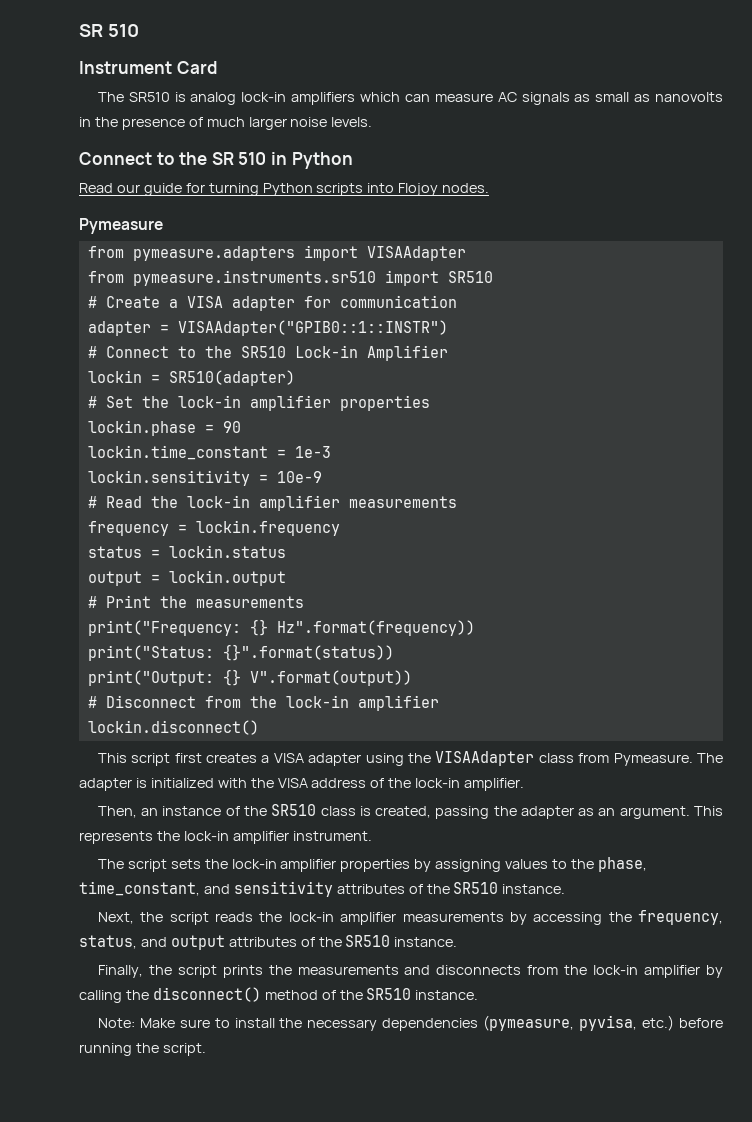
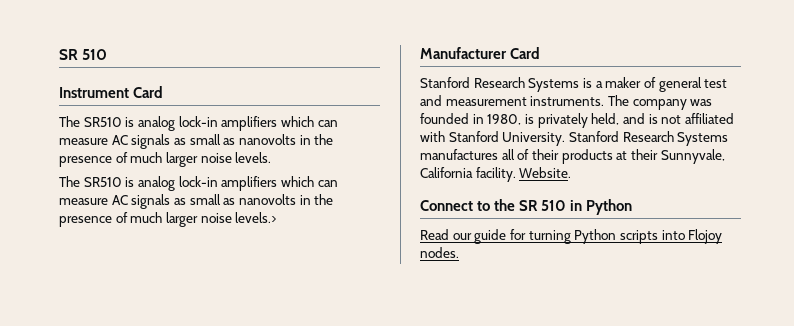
(373, 122) none -> [59,176,338,191] [59,194,334,209] [59,212,277,227] [420,47,541,59] [420,77,728,92] [420,95,713,110] [420,113,734,128] [420,131,729,146] [420,149,725,164] [420,167,572,182] // The SR510 is analog lock-in amplifiers which can measure AC signals as small as nanovolts in the presence of much larger noise levels.> // Manufacturer Card // Stanford Research Systems is a maker of general test and measurement instruments. The company was founded in 1980, is privately held, and is not affiliated with Stanford University. Stanford Research Systems manufactures all of their products at their Sunnyvale, California facility. Website.
[79,218,163,234] [87,245,466,261] [87,270,493,286] [87,295,457,311] [87,320,448,336] [87,345,448,361] [87,370,295,386] [87,395,430,411] [87,420,241,436] [87,445,331,460] [87,470,322,486] [87,495,457,511] [87,520,340,536] [87,545,286,558] [87,570,286,586] [87,595,304,608] [87,619,475,636] [87,644,394,661] [87,669,412,686] [87,695,439,711] [87,720,259,735] [97,751,723,766] [79,778,525,791] [97,804,723,819] [79,831,372,844] [97,857,647,872] [79,881,566,897] [97,910,723,925] [79,935,458,950] [97,965,724,978] [79,987,479,1003] [97,1015,723,1031] [79,1043,206,1056] // Pymeasure // from pymeasure.adapters import VISAAdapter // from pymeasure.instruments.sr510 import SR510 // # Create a VISA adapter for communication // adapter = VISAAdapter("GPIB0::1::INSTR") // # Connect to the SR510 Lock-in Amplifier // lockin = SR510(adapter) // # Set the lock-in amplifier properties // lockin.phase = 90 // lockin.time_constant = 1e-3 // lockin.sensitivity = 10e-9 // # Read the lock-in amplifier measurements // frequency = lockin.frequency // status = lockin.status // output = lockin.output // # Print the measurements // print("Frequency: {} Hz".format(frequency)) // print("Status: {}".format(status)) // print("Output: {} V".format(output)) // # Disconnect from the lock-in amplifier // lockin.disconnect() // This script first creates a VISA adapter using the VISAAdapter class from Pymeasure. The adapter is initialized with the VISA address of the lock-in amplifier. // Then, an instance of the SR510 class is created, passing the adapter as an argument. This represents the lock-in amplifier instrument. // The script sets the lock-in amplifier properties by assigning values to the phase, time_constant, and sensitivity attributes of the SR510 instance. // Next, the script reads the lock-in amplifier measurements by accessing the frequency, status, and output attributes of the SR510 instance. // Finally, the script prints the measurements and disconnects from the lock-in amplifier by calling the disconnect() method of the SR510 instance. // Note: Make sure to install the necessary dependencies (pymeasure, pyvisa, etc.) before running the script. -> (459, 252) none

